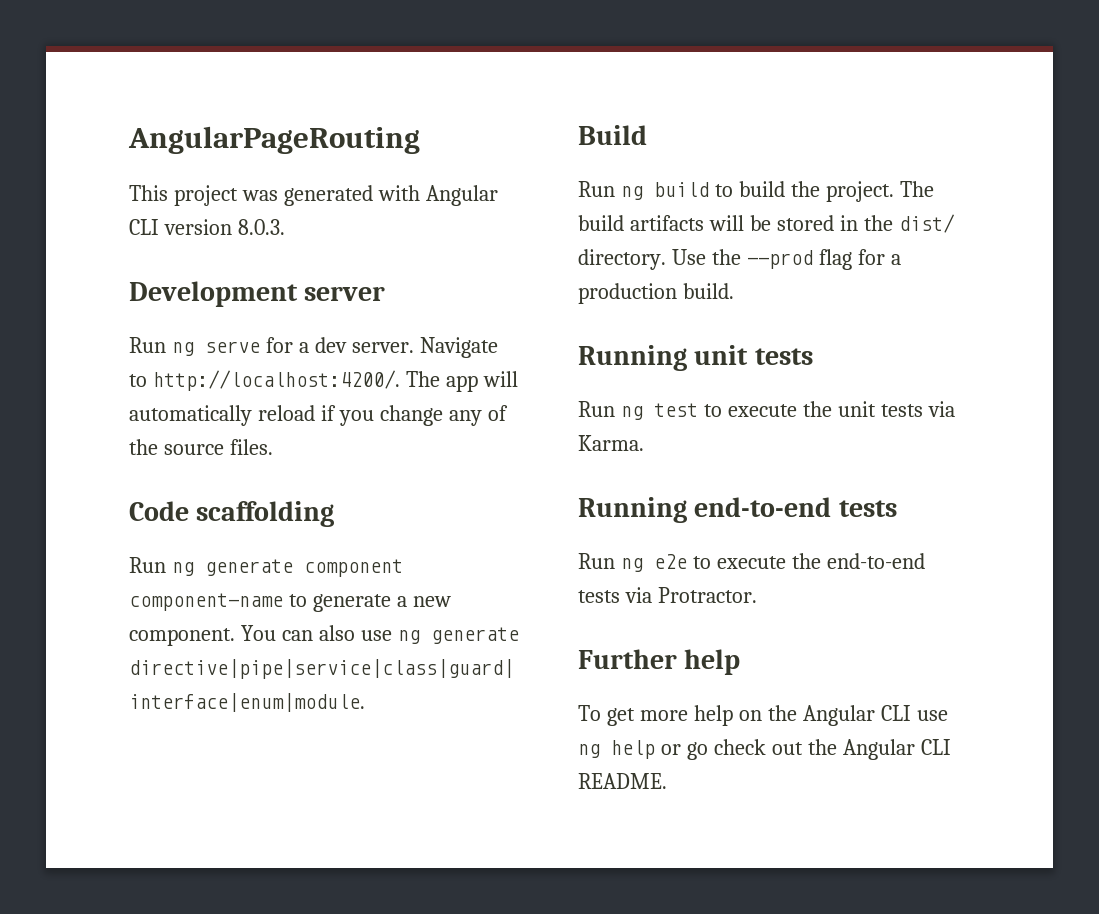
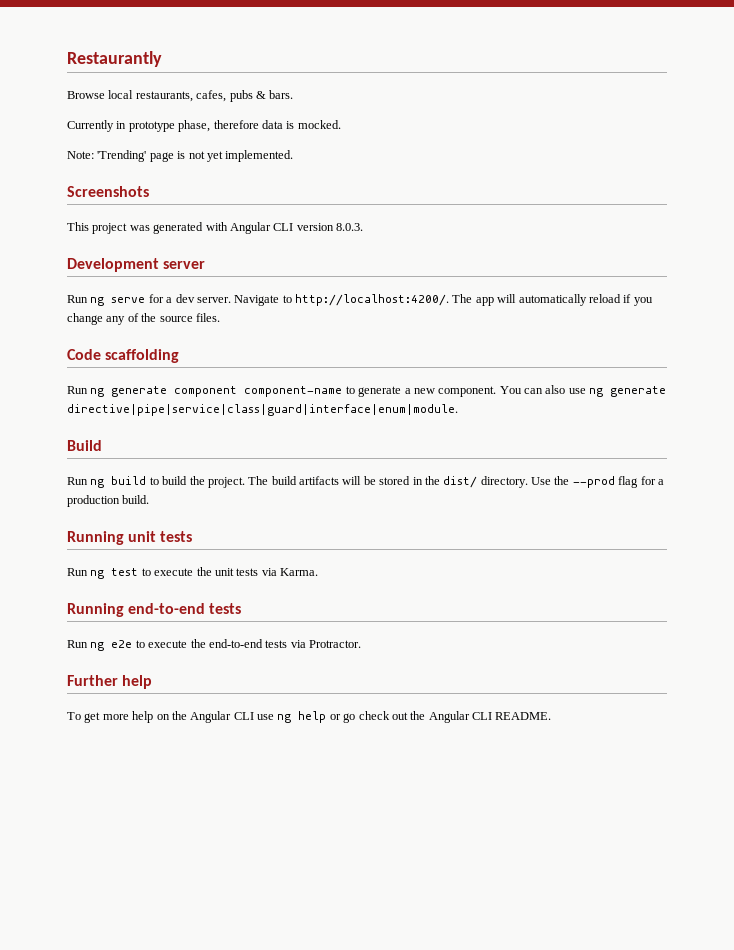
[128,126,420,154] AngularPageRouting -> [67,51,162,67] [67,90,294,102] [67,120,341,132] [67,150,294,162] [67,186,149,197] Restaurantly // Browse local restaurants, cafes, pubs & bars. // Currently in prototype phase, therefore data is mocked. // Note: 'Trending' page is not yet implemented. // Screenshots

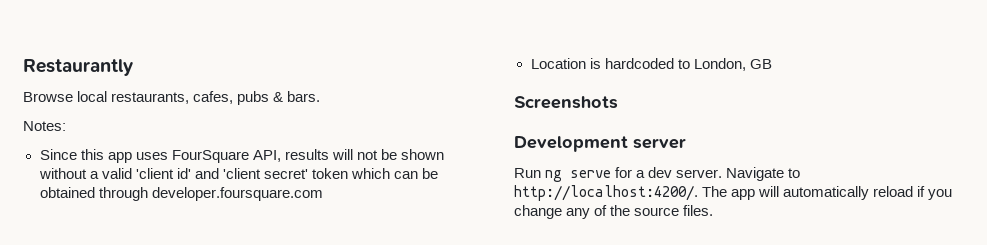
[67,120,341,132] [67,150,294,162] [67,186,149,197] [67,222,363,234] Currently in prototype phase, therefore data is mocked. // Note: 'Trending' page is not yet implemented. // Screenshots // This project was generated with Angular CLI version 8.0.3. -> [23,121,66,131] [39,149,445,163] [38,168,439,179] [39,187,323,201] [530,58,772,71] [514,96,618,109] Notes: // Since this app uses FourSquare API, results will not be shown without a valid 'client id' and 'client secret' token which can be obtained through developer.foursquare.com // Location is hardcoded to London, GB // Screenshots
[67,349,180,363] [67,385,667,397] [67,404,458,416] [67,440,102,451] [67,476,664,488] [67,495,150,507] [67,531,193,545] [67,567,318,579] [67,603,242,617] [67,639,361,651] [67,675,153,689] [67,711,552,723] // Code scaffolding // Run ng generate component component-name to generate a new component. You can also use ng generate directive|pipe|service|class|guard|interface|enum|module. // Build // Run ng build to build the project. The build artifacts will be stored in the dist/ directory. Use the --prod flag for a production build. // Running unit tests // Run ng test to execute the unit tests via Karma. // Running end-to-end tests // Run ng e2e to execute the end-to-end tests via Protractor. // Further help // To get more help on the Angular CLI use ng help or go check out the Angular CLI README. -> (714, 210) none

